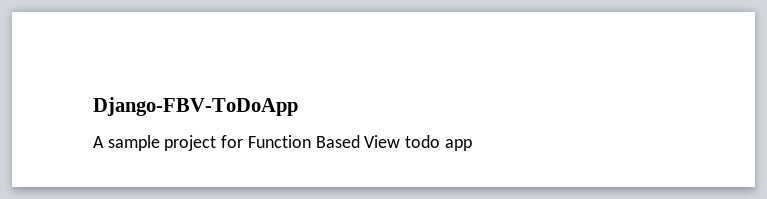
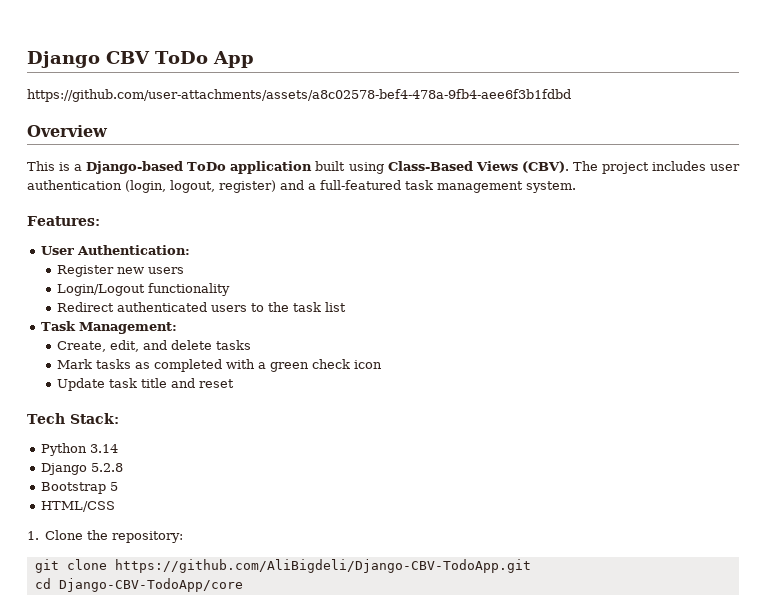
[93,97,298,116] [93,135,472,151] Django-FBV-ToDoApp // A sample project for Function Based View todo app -> [27,51,254,68] [27,89,571,102] [27,125,108,137] [27,161,740,174] [27,180,576,193] [27,216,100,226] [40,245,190,255] [56,265,184,277] [56,283,230,296] [56,302,346,312] [40,321,177,334] [56,340,251,352] [56,359,382,372] [56,378,234,391] [27,413,119,424] [40,443,118,456] [40,463,123,475] [40,482,118,494] [40,501,115,512] [27,530,184,543] [34,559,531,573] [34,578,243,592] Django CBV ToDo App // https://github.com/user-attachments/assets/a8c02578-bef4-478a-9fb4-aee6f3b1fdbd // Overview // This is a Django-based ToDo application built using Class-Based Views (CBV). The project includes user authentication (login, logout, register) and a full-featured task management system. // Features: // User Authentication: // Register new users // Login/Logout functionality // Redirect authenticated users to the task list // Task Management: // Create, edit, and delete tasks // Mark tasks as completed with a green check icon // Update task title and reset // Tech Stack: // Python 3.14 // Django 5.2.8 // Bootstrap 5 // HTML/CSS // 1. Clone the repository: // git clone https://github.com/AliBigdeli/Django-CBV-TodoApp.git // cd Django-CBV-TodoApp/core

